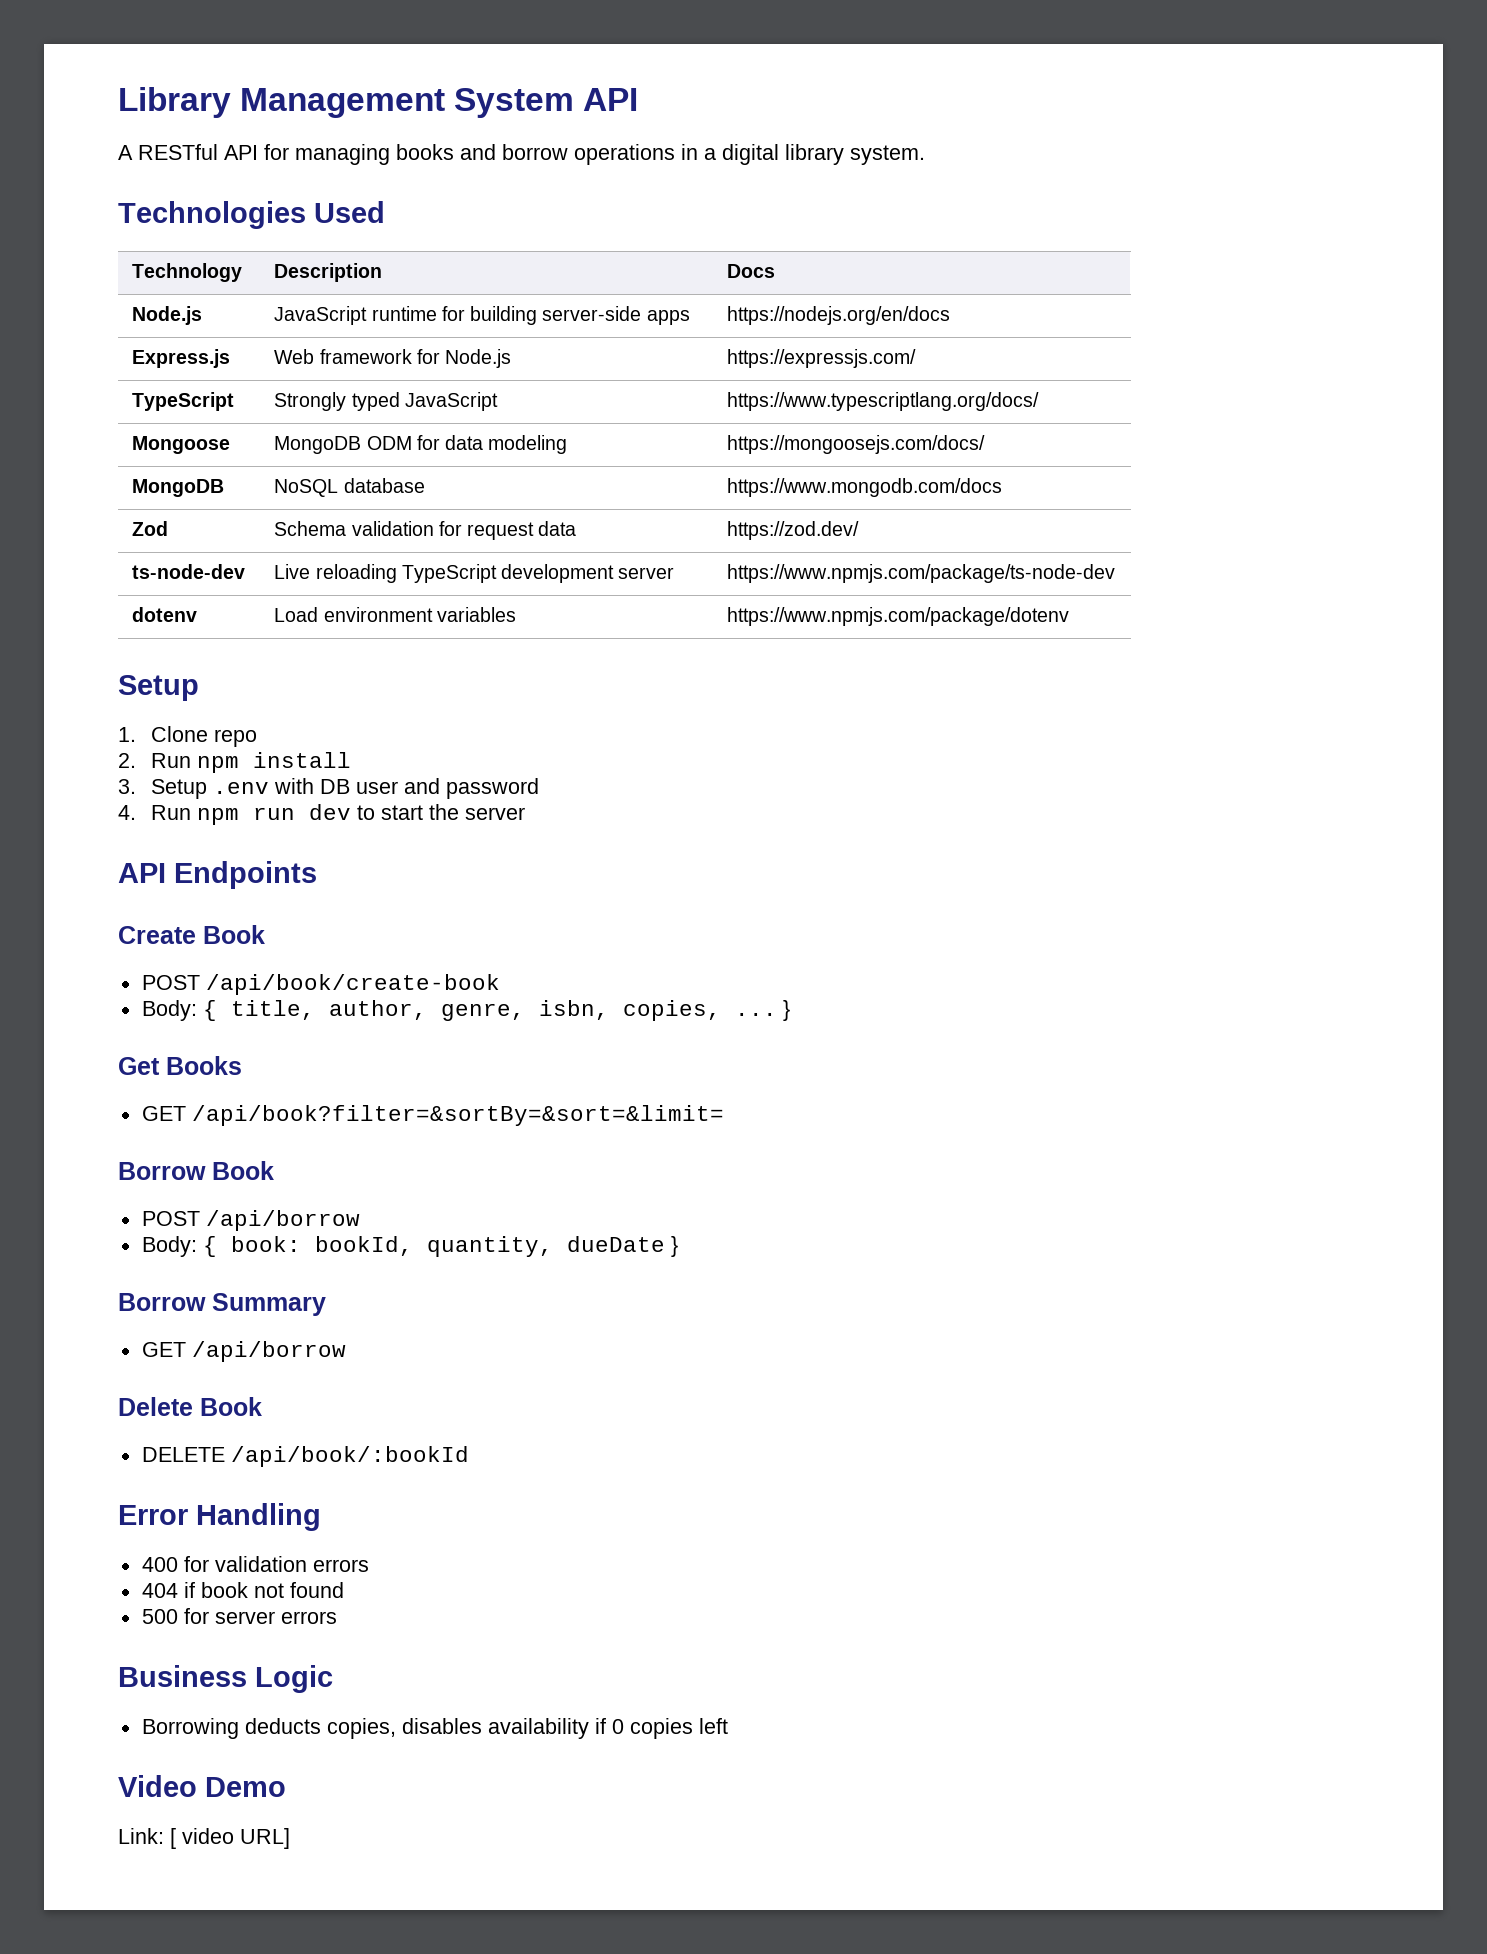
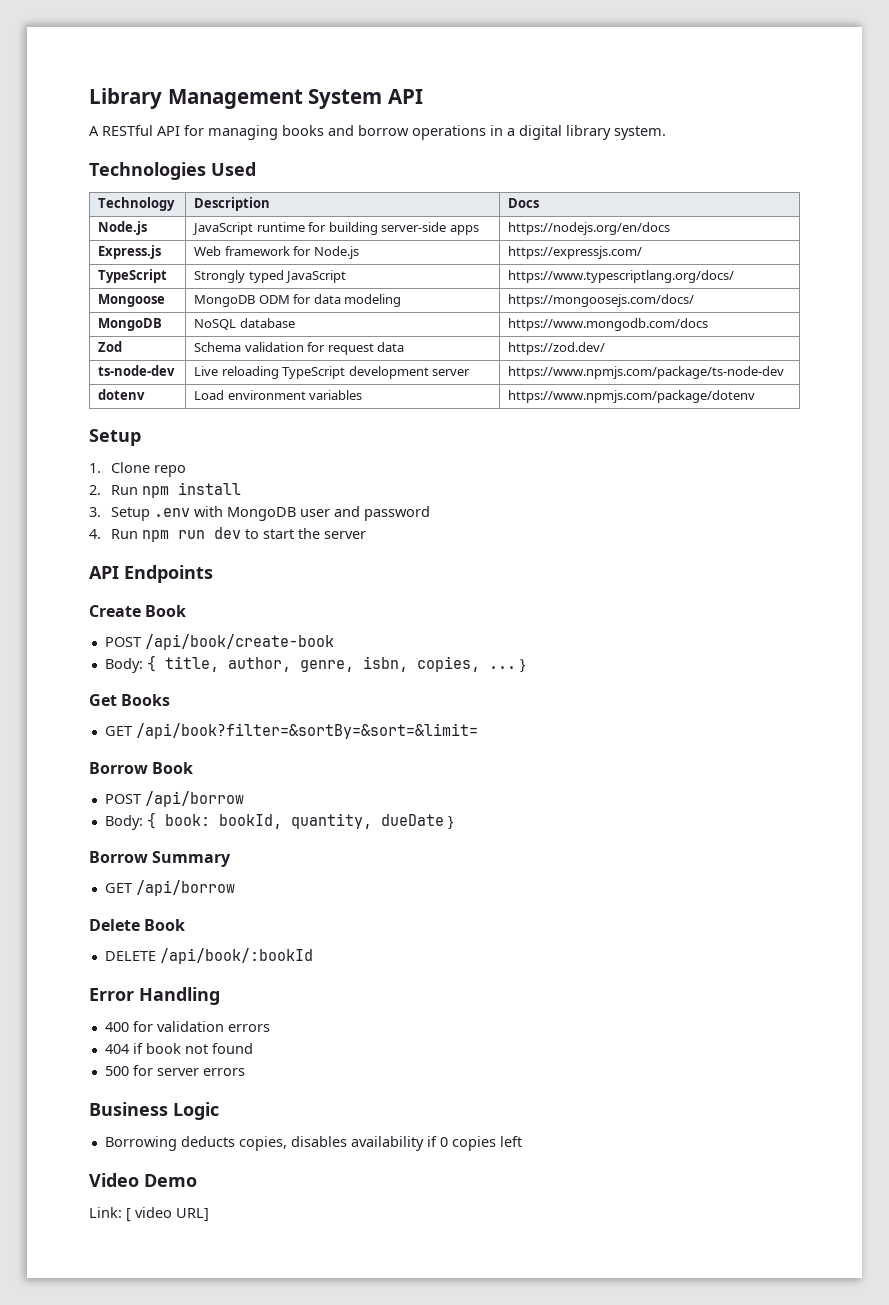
[320,779,351,794] DB -> [227,507,297,521] MongoDB

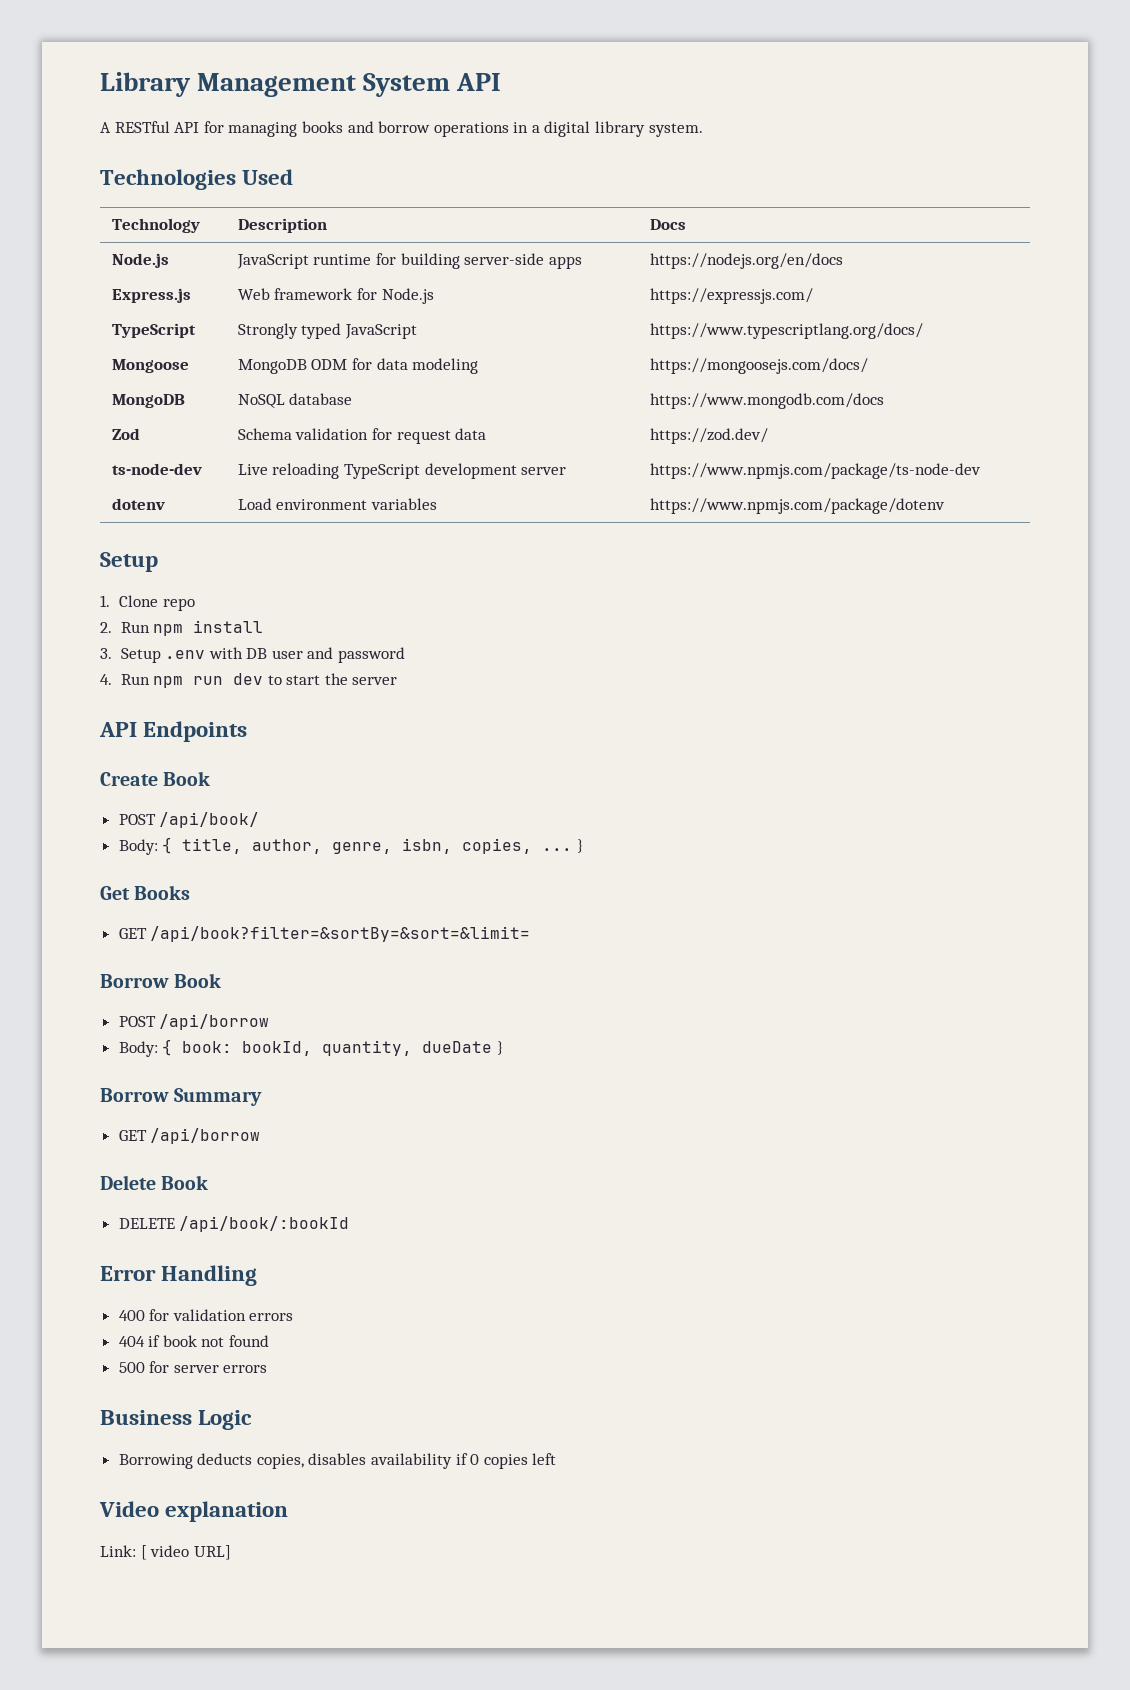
[227,507,297,521] MongoDB -> [246,648,268,659] DB
[144,634,334,650] /api/book/create-book -> [159,812,260,828] /api/book/
[144,1174,197,1187] Demo -> [165,1501,289,1522] explanation

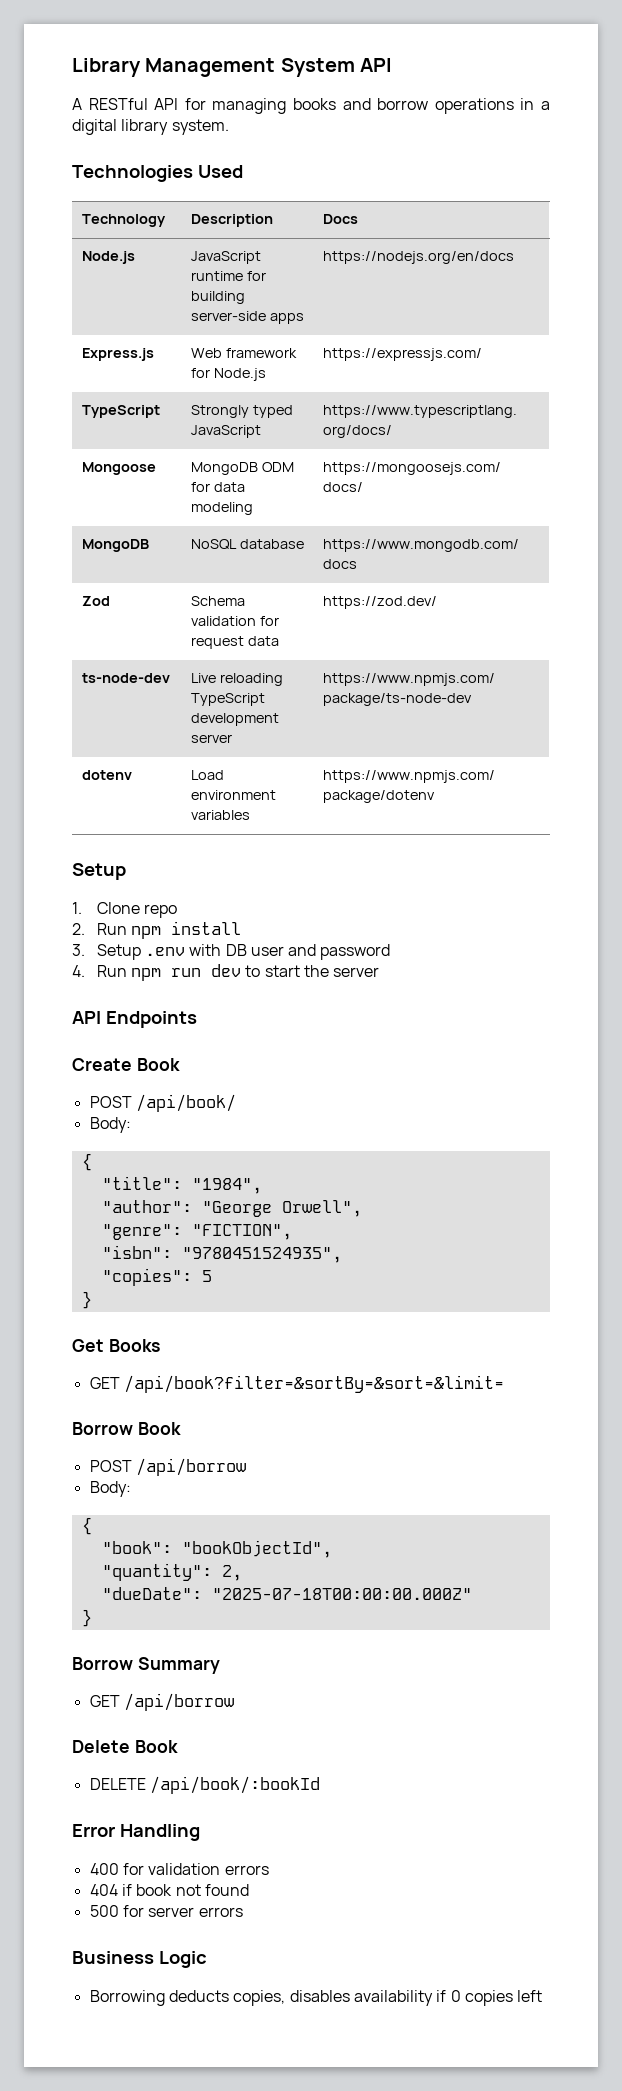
[162,837,573,854] { title, author, genre, isbn, copies, ... -> [81,1153,92,1171] [101,1176,262,1194] [101,1200,362,1217] [101,1224,292,1240] [101,1245,342,1263] [101,1268,212,1286] // { // "title": "1984", // "author": "George Orwell", // "genre": "FICTION", // "isbn": "9780451524935", // "copies": 5 //
[162,1039,493,1056] { book: bookId, quantity, dueDate -> [81,1517,92,1535] [101,1540,332,1558] [101,1563,242,1581] [101,1587,472,1600] // { // "book": "bookObjectId", // "quantity": 2, // "dueDate": "2025-07-18T00:00:00.000Z" //
[99,1501,289,1522] [100,1545,231,1560] // Video explanation // Link: [ video URL] -> (543, 1996) none

